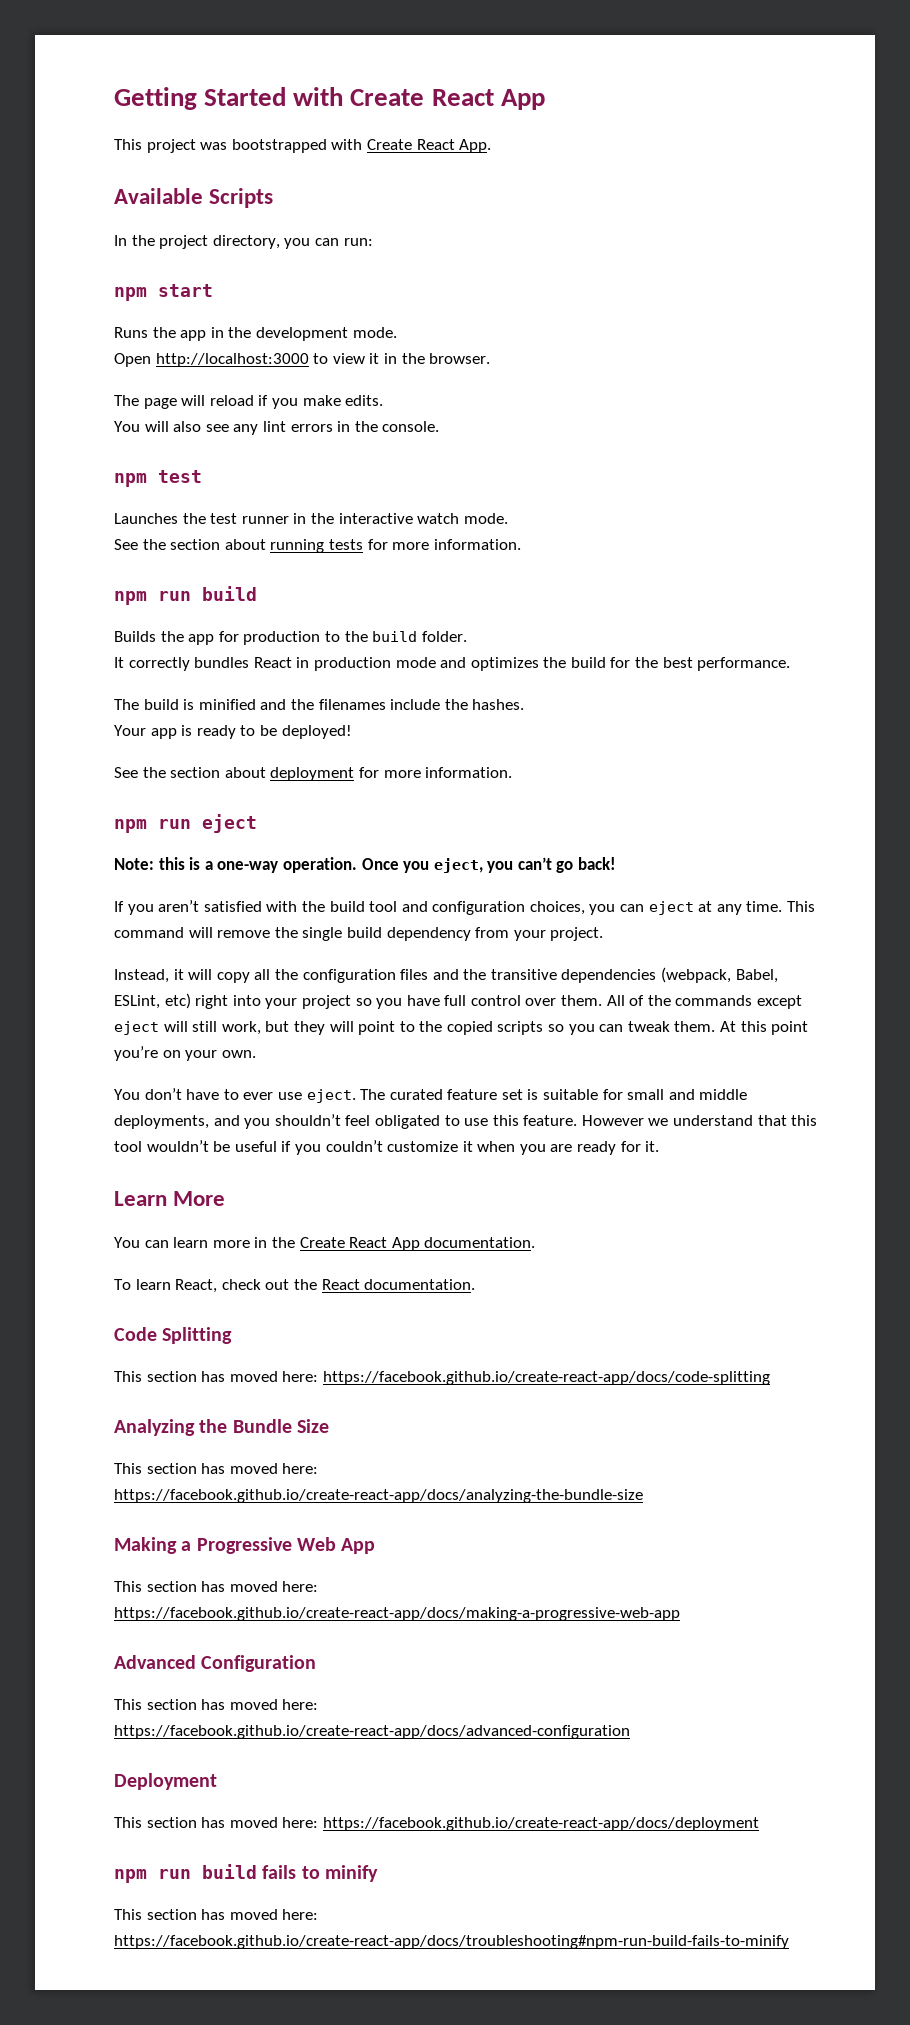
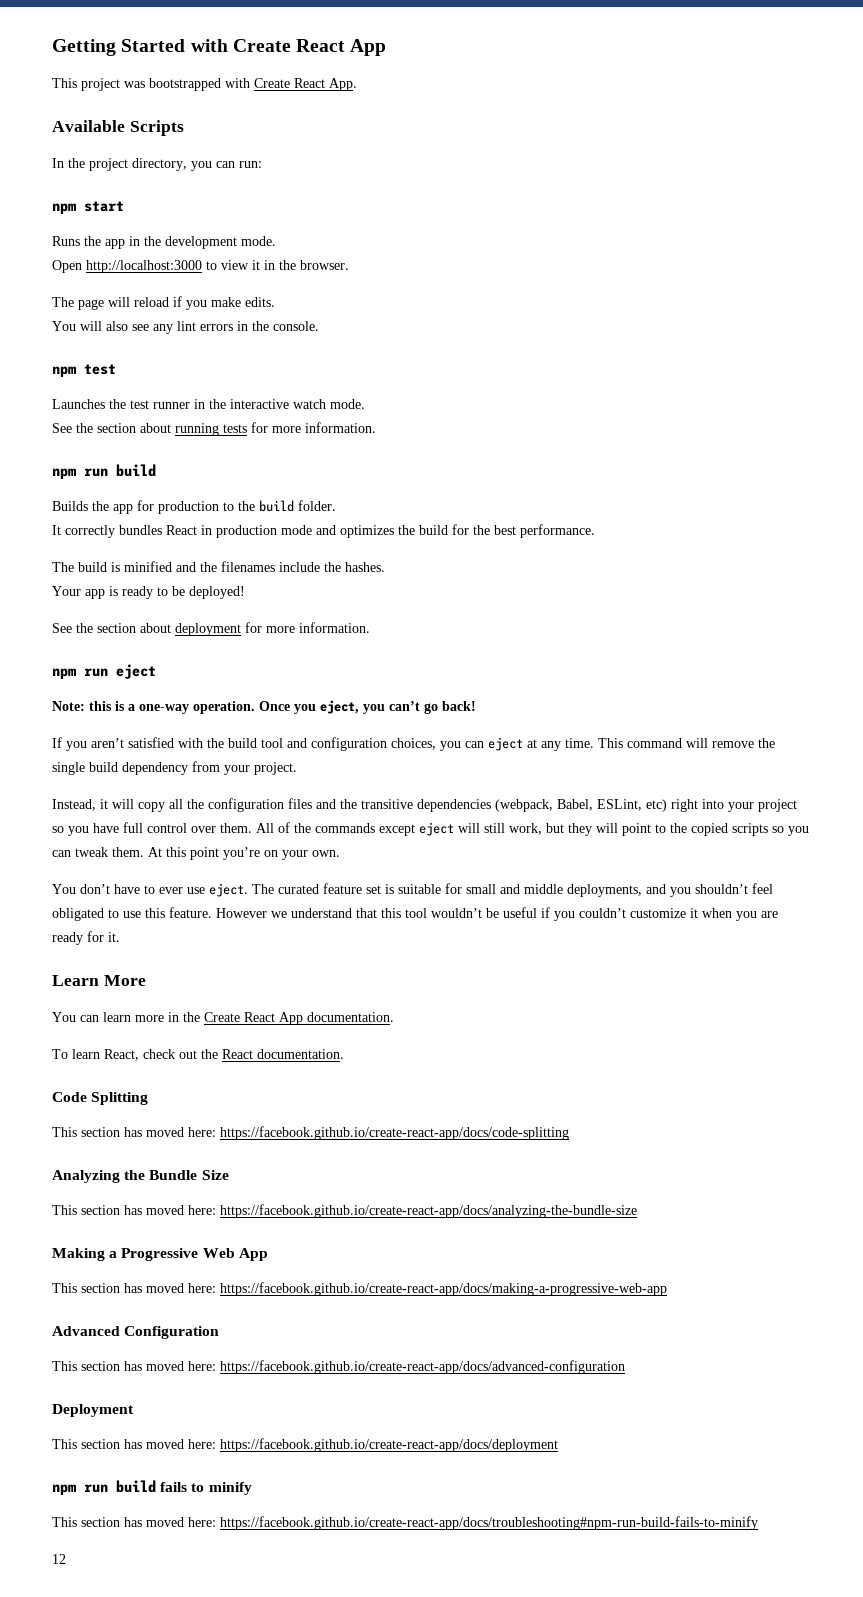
(789, 1942) none -> [52,1554,66,1564] // 12

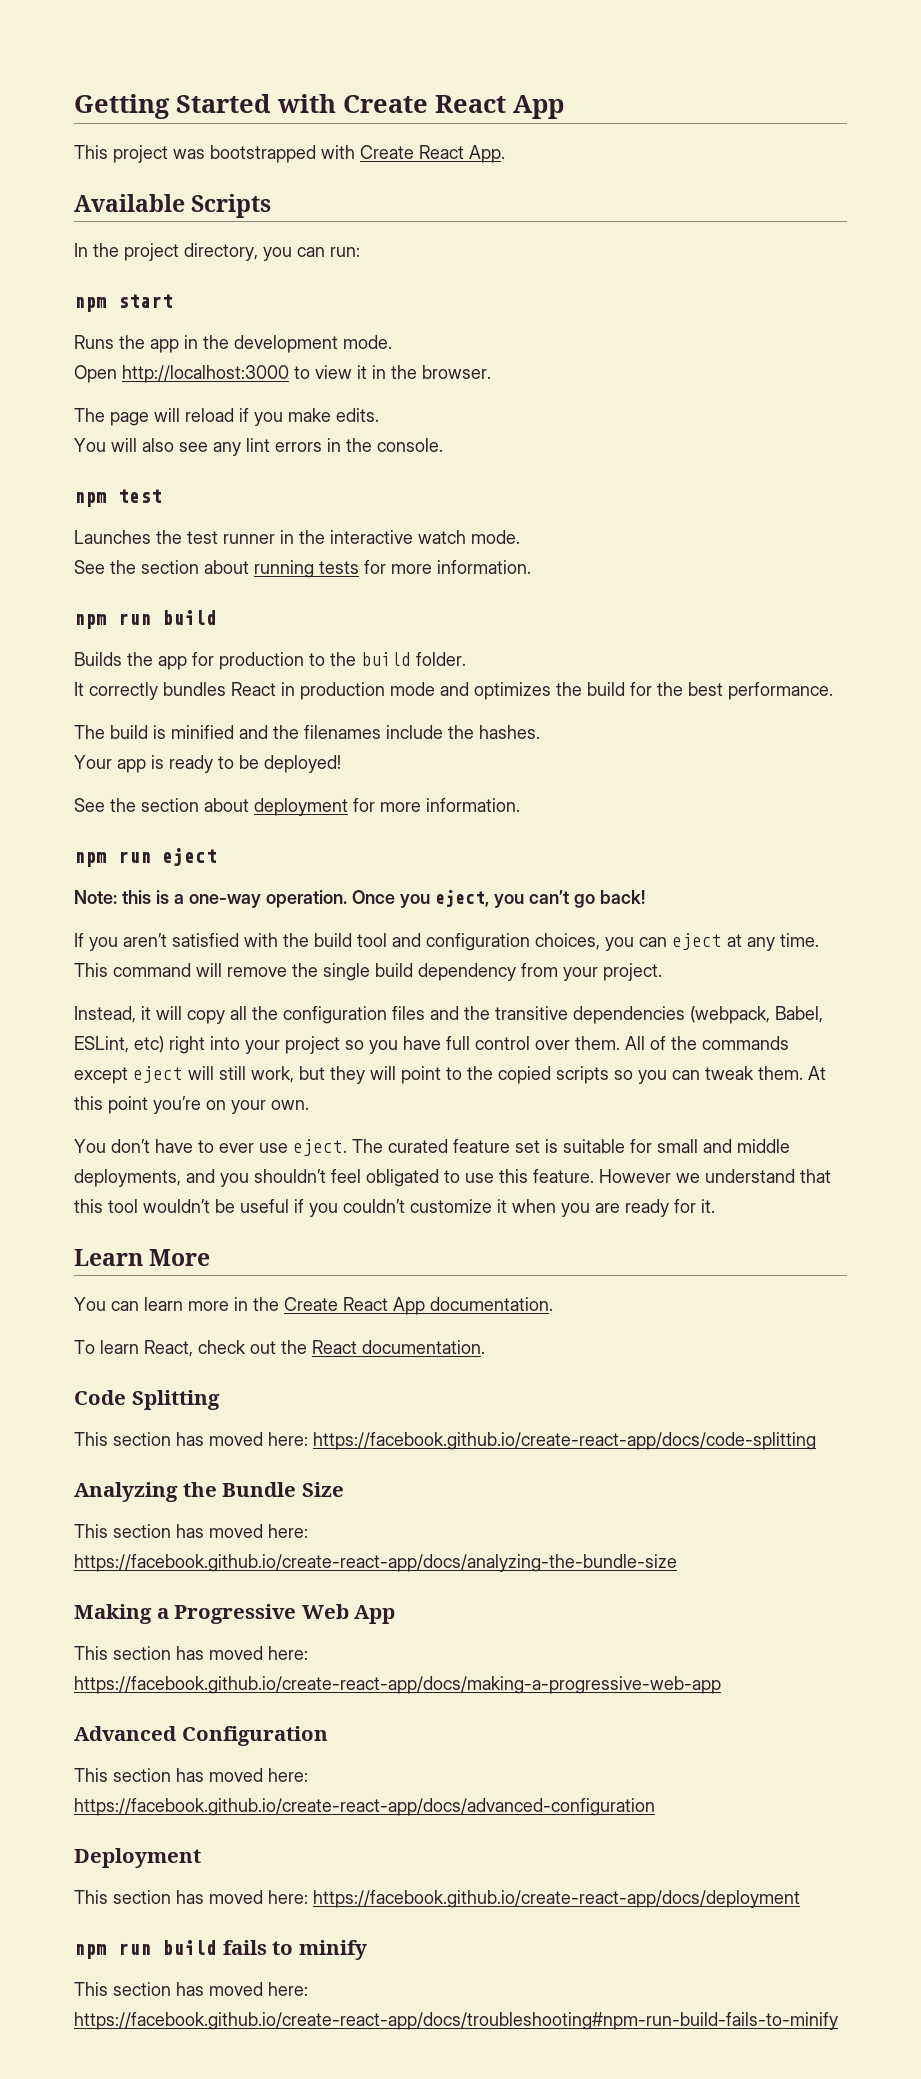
[52,1554,66,1564] // 12 -> (838, 2021) none

